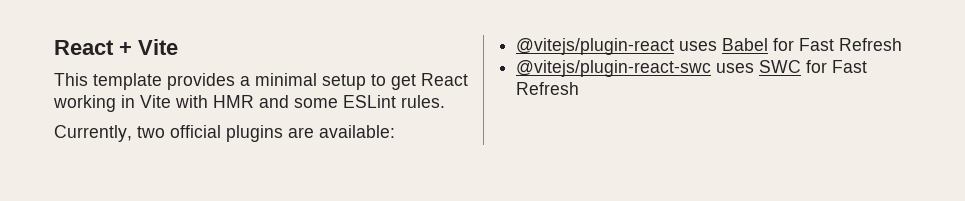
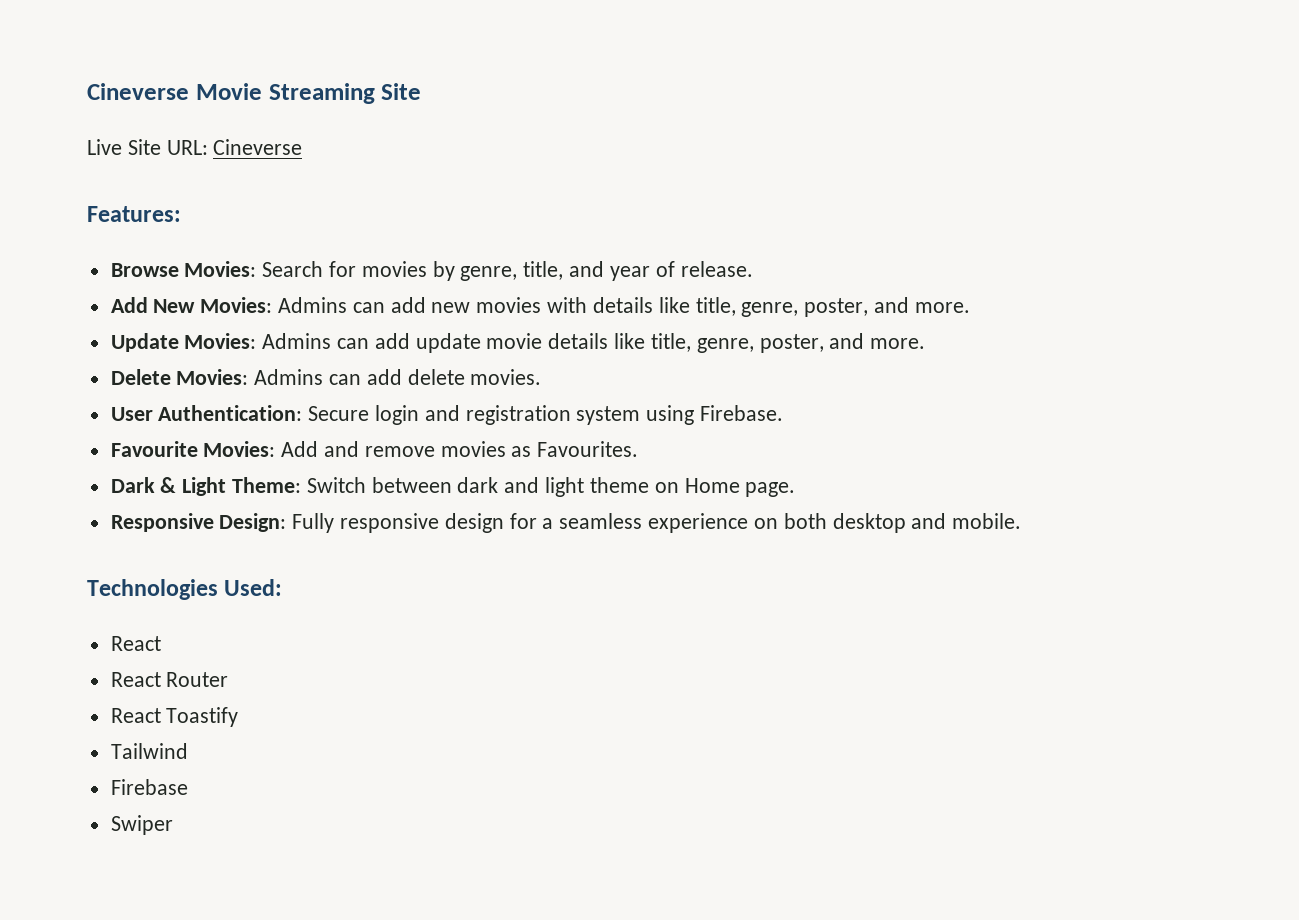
[54,39,178,55] [54,73,468,90] [53,95,445,112] [54,125,395,142] [516,38,903,55] [516,60,868,77] [516,82,580,95] React + Vite // This template provides a minimal setup to get React working in Vite with HMR and some ESLint rules. // Currently, two official plugins are available: // @vitejs/plugin-react uses Babel for Fast Refresh // @vitejs/plugin-react-swc uses SWC for Fast Refresh -> [87,83,422,104] [87,139,303,155] [87,206,181,222] [110,261,753,281] [110,297,970,317] [110,333,926,353] [110,369,542,385] [110,405,784,425] [110,441,639,457] [110,477,796,497] [110,513,1022,533] [87,579,283,600] [110,636,161,651] [110,672,229,687] [110,707,239,727] [110,743,188,759] [110,779,188,795] [110,815,173,835] Cineverse Movie Streaming Site // Live Site URL: Cineverse // Features: // Browse Movies: Search for movies by genre, title, and year of release. // Add New Movies: Admins can add new movies with details like title, genre, poster, and more. // Update Movies: Admins can add update movie details like title, genre, poster, and more. // Delete Movies: Admins can add delete movies. // User Authentication: Secure login and registration system using Firebase. // Favourite Movies: Add and remove movies as Favourites. // Dark & Light Theme: Switch between dark and light theme on Home page. // Responsive Design: Fully responsive design for a seamless experience on both desktop and mobile. // Technologies Used: // React // React Router // React Toastify // Tailwind // Firebase // Swiper

